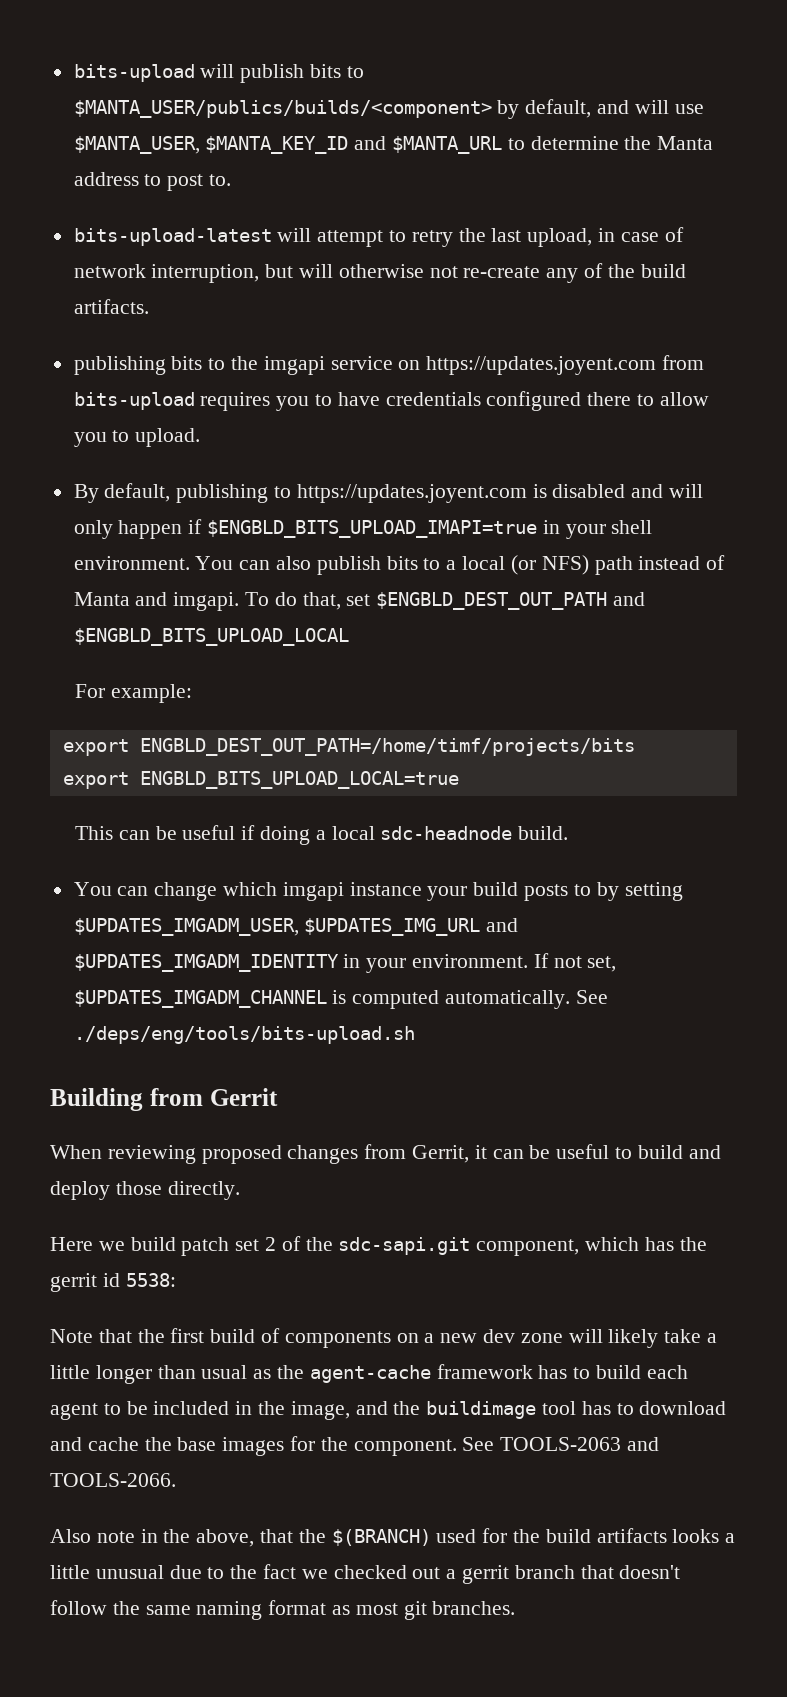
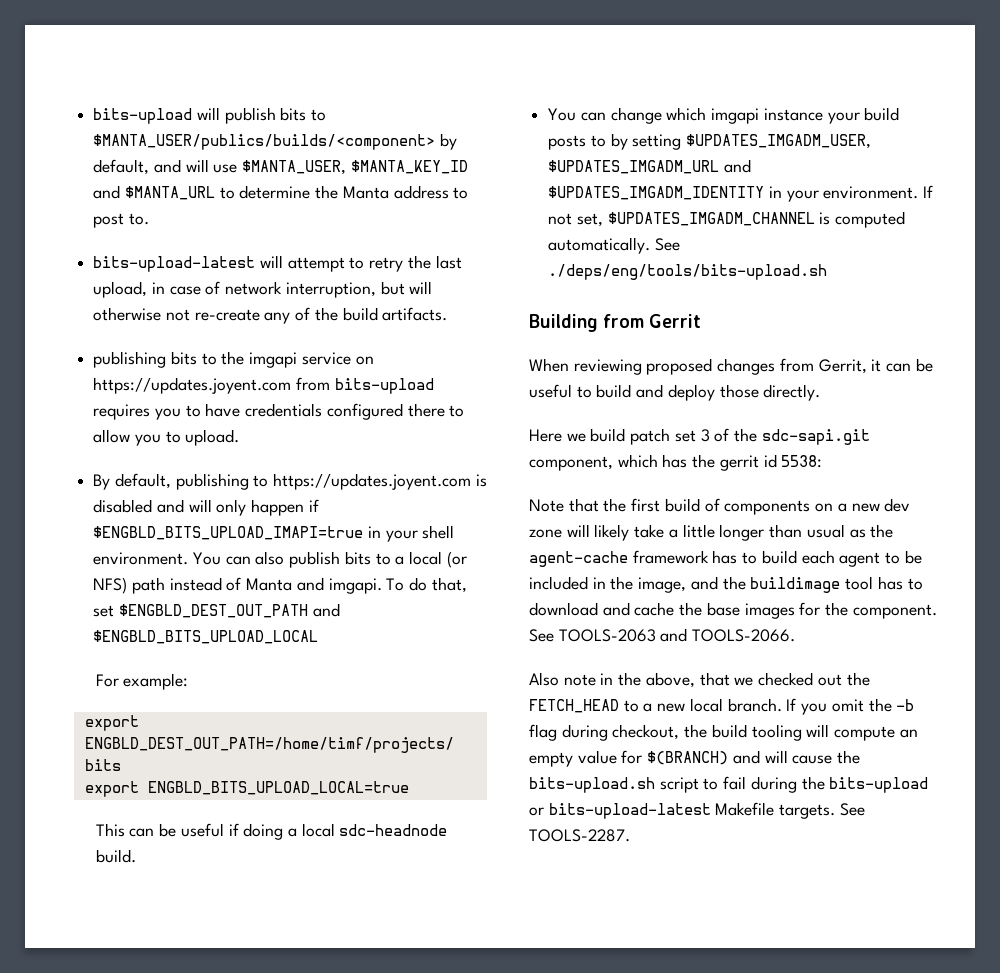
[304,918,481,936] $UPDATES_IMG_URL -> [548,160,720,174] $UPDATES_IMGADM_URL
[265,1237,277,1251] 2 -> [700,429,710,442] 3
[298,1528,736,1546] [50,1564,681,1584] [50,1600,516,1620] the $(BRANCH) used for the build artifacts looks a little unusual due to the fact we checked out a gerrit branch that doesn't follow the same naming format as most git branches. -> [734,672,870,686] [529,698,915,715] [529,724,918,741] [529,750,861,767] [529,776,929,793] [529,802,865,819] [529,829,630,842] we checked out the FETCH_HEAD to a new local branch. If you omit the -b flag during checkout, the build tooling will compute an empty value for $(BRANCH) and will cause the bits-upload.sh script to fail during the bits-upload or bits-upload-latest Makefile targets. See TOOLS-2287.

